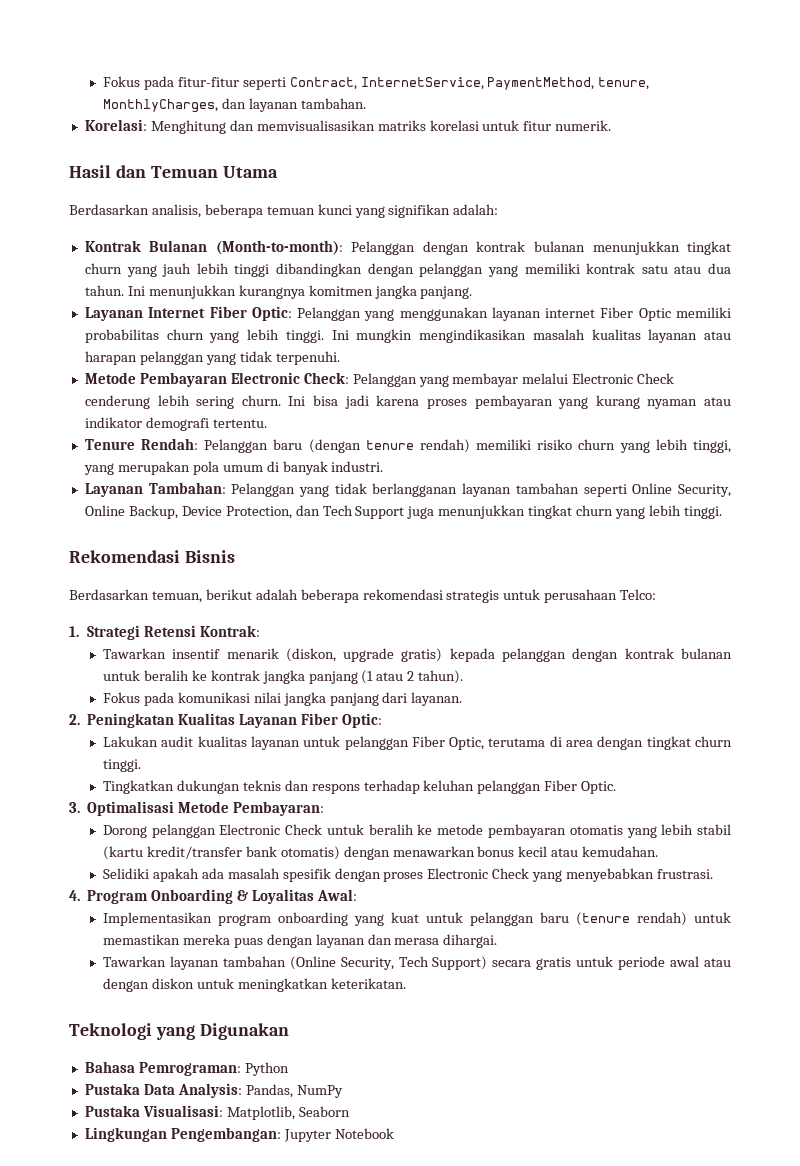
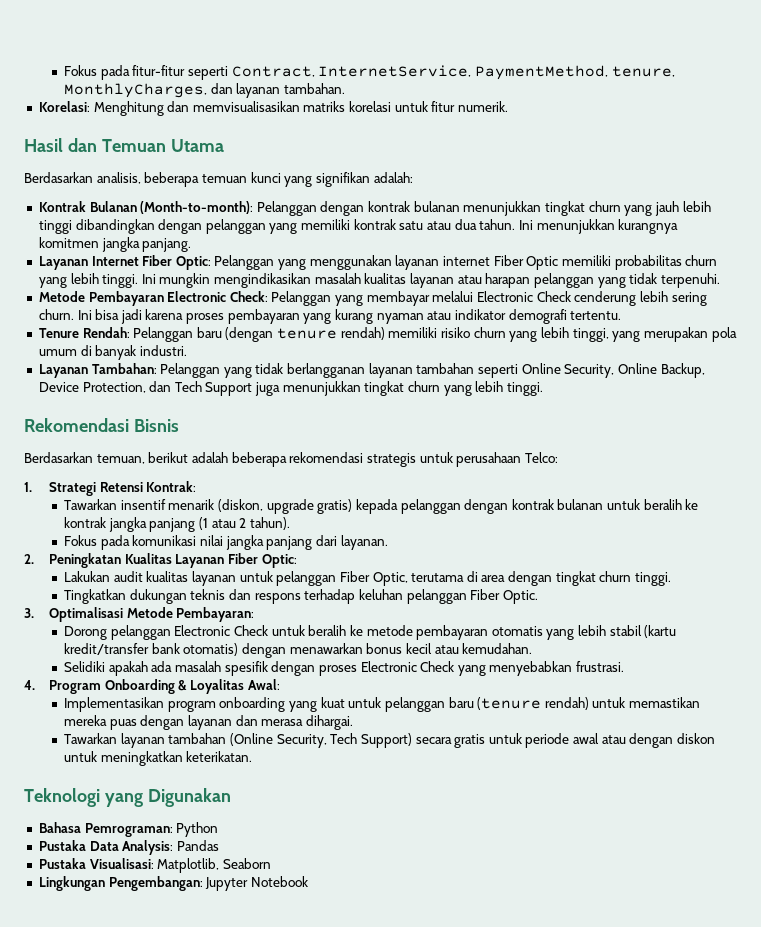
[245,1084,343,1098] Pandas, NumPy -> [176,840,219,851] Pandas

